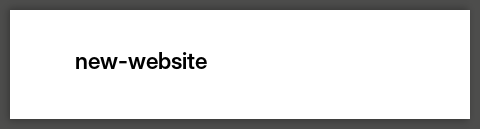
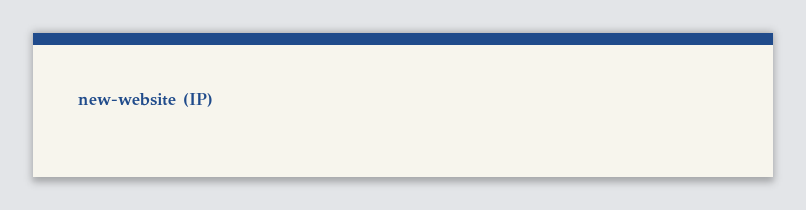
(207, 61) none -> [183,93,213,107] (IP)

